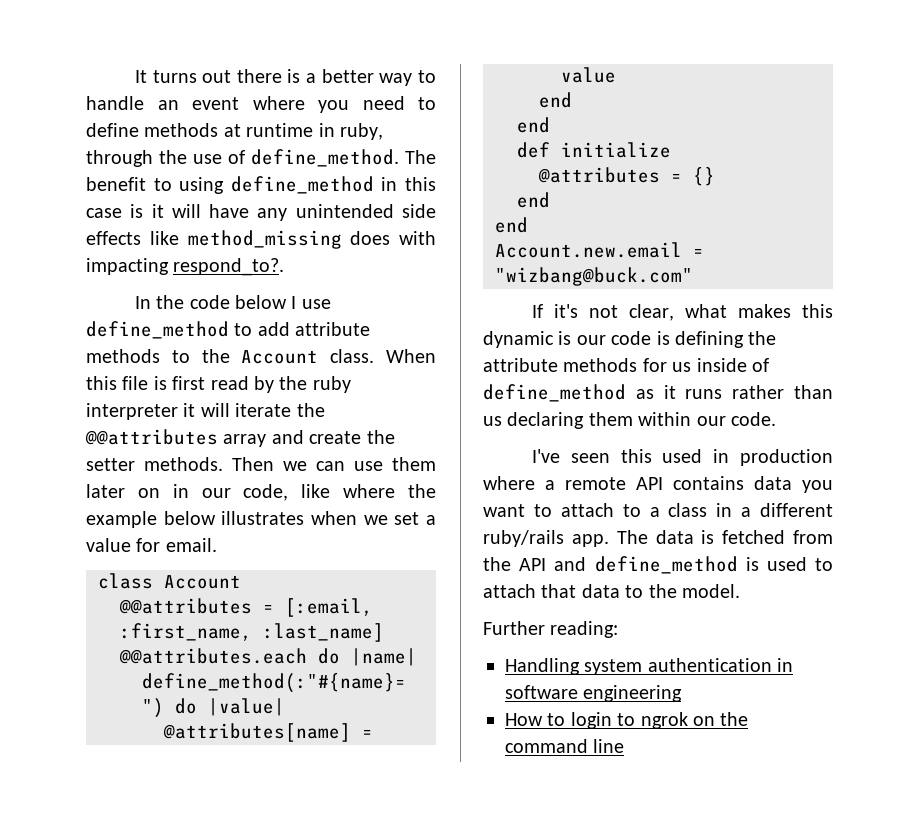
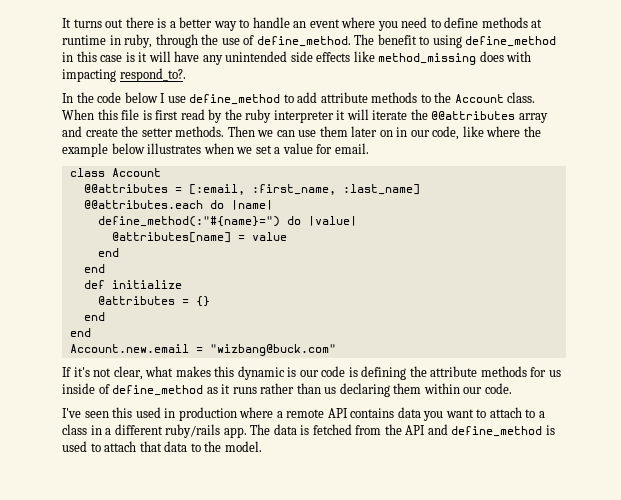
[483,621,619,638] [505,658,794,675] [505,685,683,702] [505,712,749,729] [505,739,625,753] // Further reading: // Handling system authentication in software engineering // How to login to ngrok on the command line -> (262, 446) none

